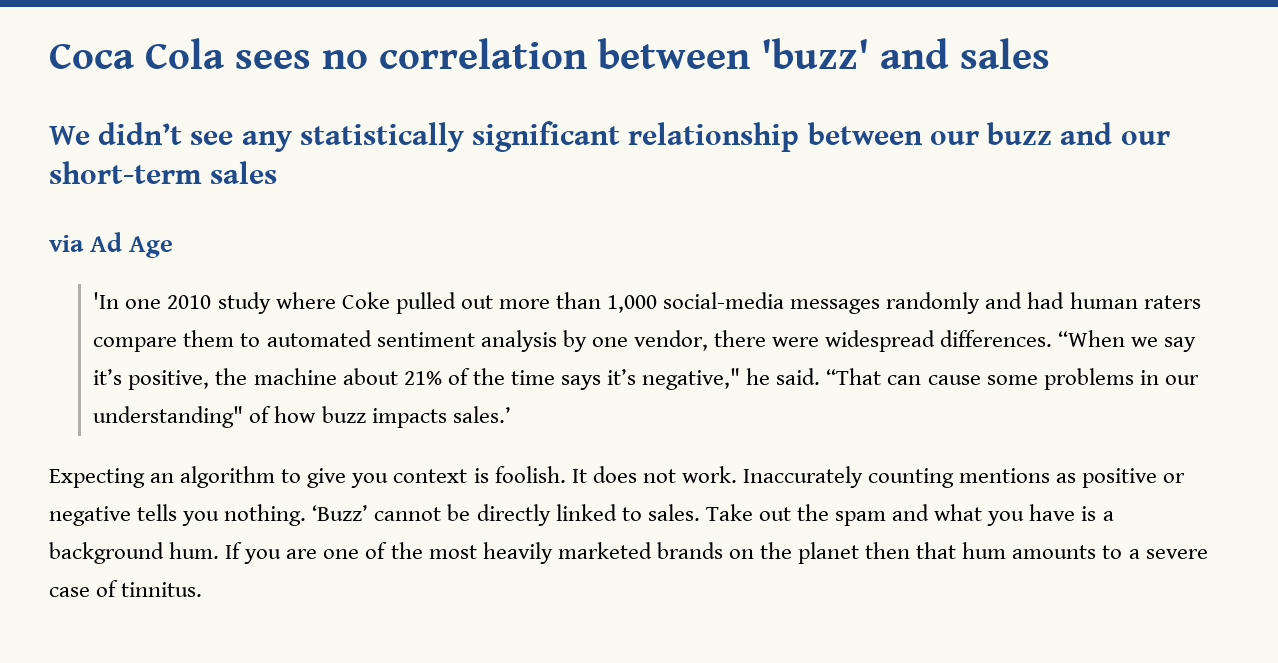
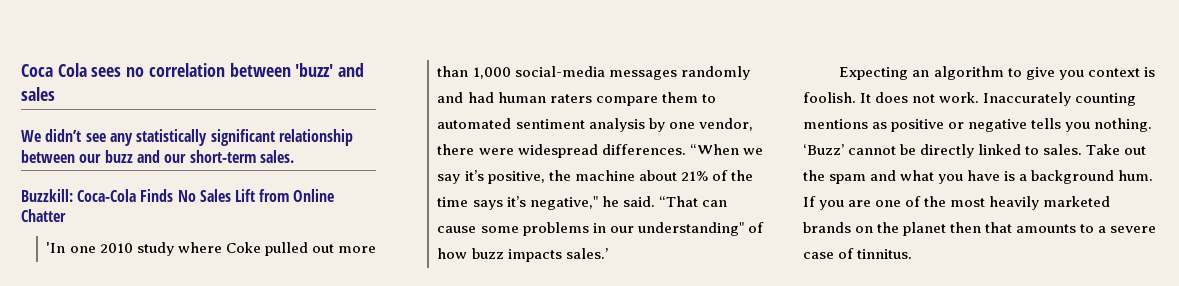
[210,161,278,184] [49,232,174,258] sales // via Ad Age -> [259,150,294,163] [21,189,335,202] [21,209,66,222] sales. // Buzzkill: Coca-Cola Finds No Sales Lift from Online Chatter
[962,542,1007,559] hum -> (1013, 227) none

